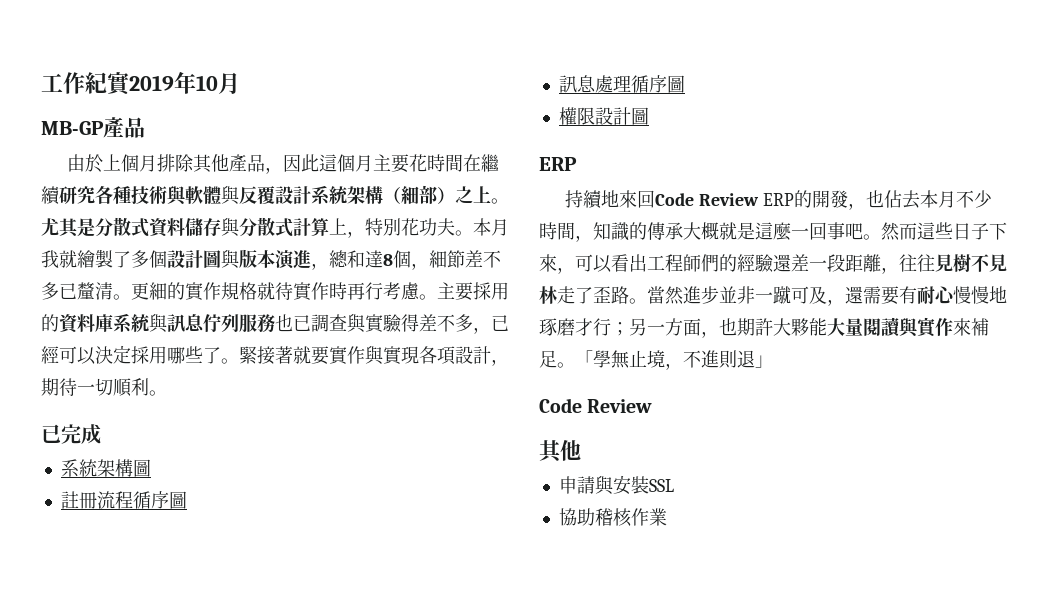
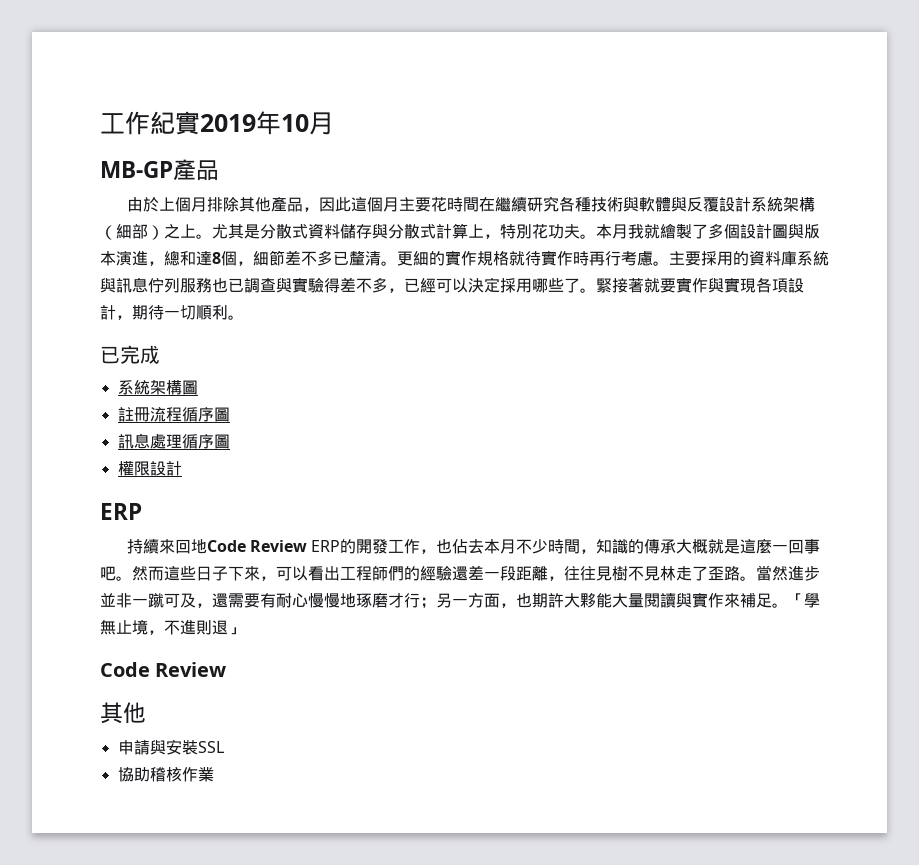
[630,107,649,125] 圖 -> (182, 468) none
[600,190,655,208] 地來回 -> [158,539,207,554] 來回地
(848, 199) none -> [388,539,421,554] 工作

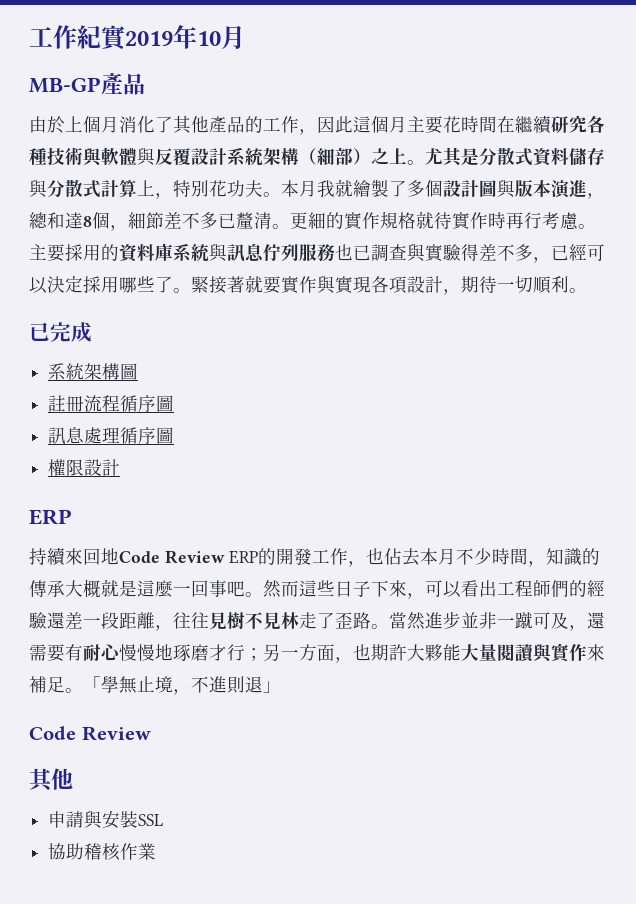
[206,197,239,212] 排除 -> [119,116,173,133] 消化了
(303, 204) none -> [245,116,299,133] 的工作

